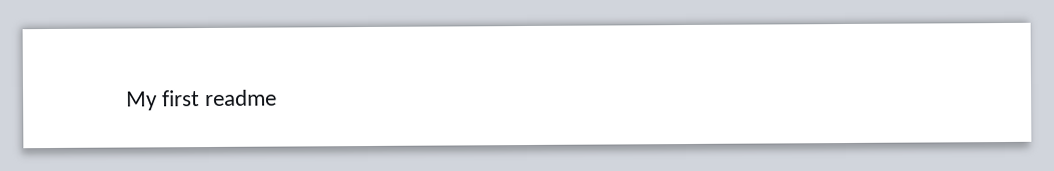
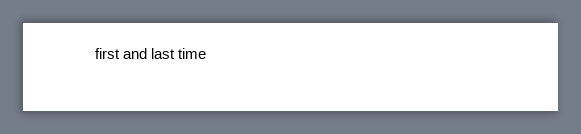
[126,89,278,111] My first readme -> [95,48,207,59] first and last time

